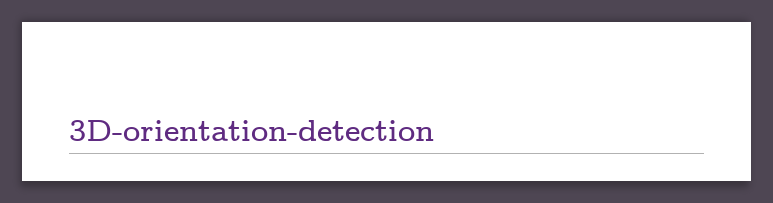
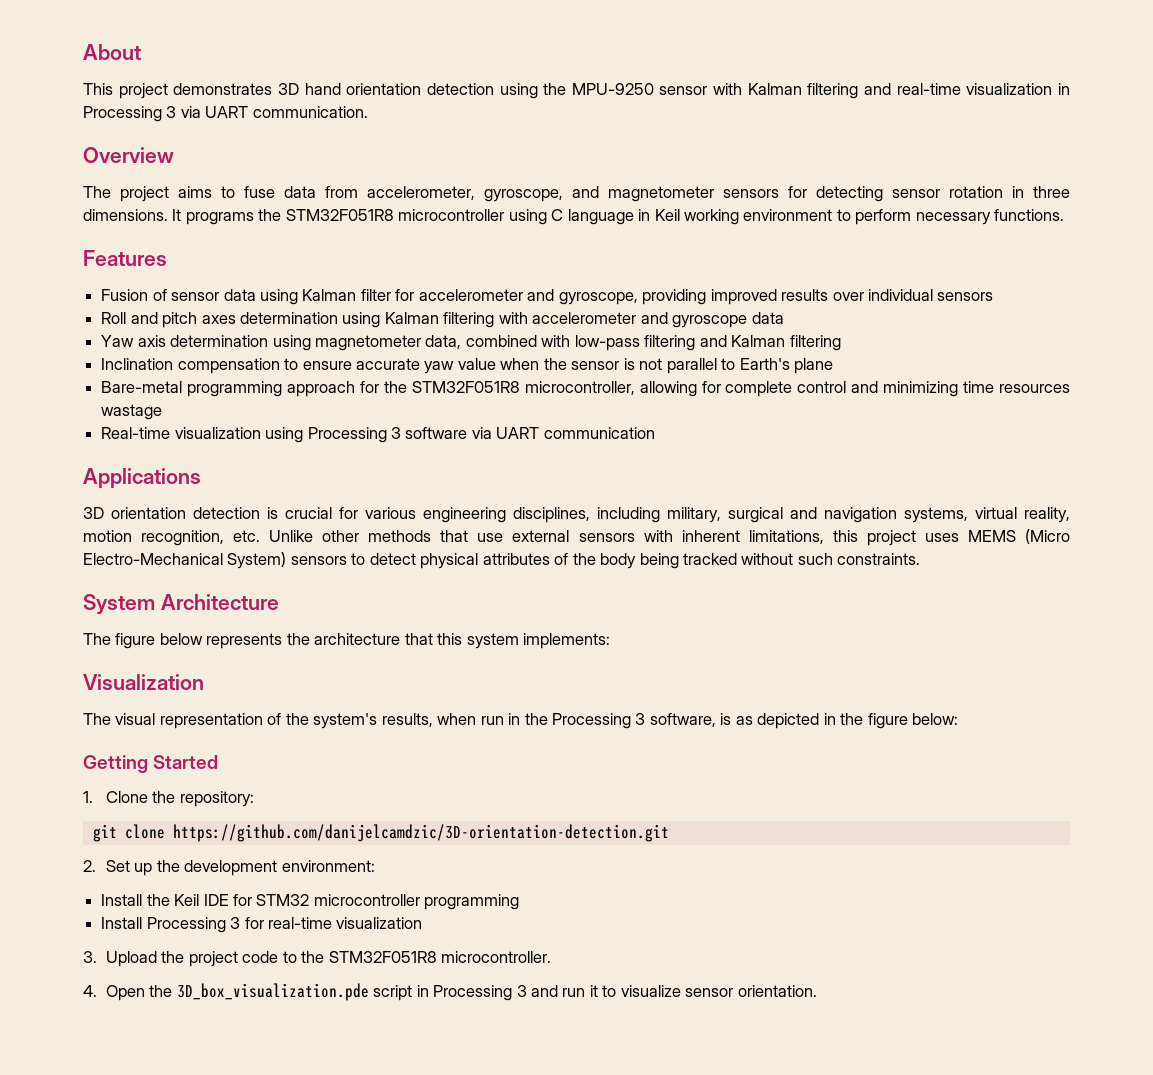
[69,120,434,141] 3D-orientation-detection -> [83,44,141,60] [83,83,1070,99] [83,106,368,122] [83,147,174,163] [83,186,1070,202] [83,209,1065,225] [83,250,167,266] [101,289,994,305] [101,312,784,328] [101,335,841,351] [101,358,833,374] [101,381,1071,397] [101,404,163,420] [101,427,655,443] [83,468,201,489] [83,507,1070,523] [83,529,1070,546] [83,552,921,569] [83,594,279,615] [83,633,611,649] [83,674,204,690] [83,713,959,729] [83,755,219,773] [83,791,254,807] [92,824,669,842] [83,860,375,876] [101,894,520,910] [101,917,423,933] [83,951,551,967] [83,983,817,1001] About // This project demonstrates 3D hand orientation detection using the MPU-9250 sensor with Kalman filtering and real-time visualization in Processing 3 via UART communication. // Overview // The project aims to fuse data from accelerometer, gyroscope, and magnetometer sensors for detecting sensor rotation in three dimensions. It programs the STM32F051R8 microcontroller using C language in Keil working environment to perform necessary functions. // Features // Fusion of sensor data using Kalman filter for accelerometer and gyroscope, providing improved results over individual sensors // Roll and pitch axes determination using Kalman filtering with accelerometer and gyroscope data // Yaw axis determination using magnetometer data, combined with low-pass filtering and Kalman filtering // Inclination compensation to ensure accurate yaw value when the sensor is not parallel to Earth's plane // Bare-metal programming approach for the STM32F051R8 microcontroller, allowing for complete control and minimizing time resources wastage // Real-time visualization using Processing 3 software via UART communication // Applications // 3D orientation detection is crucial for various engineering disciplines, including military, surgical and navigation systems, virtual reality, motion recognition, etc. Unlike other methods that use external sensors with inherent limitations, this project uses MEMS (Micro Electro-Mechanical System) sensors to detect physical attributes of the body being tracked without such constraints. // System Architecture // The figure below represents the architecture that this system implements: // Visualization // The visual representation of the system's results, when run in the Processing 3 software, is as depicted in the figure below: // Getting Started // 1. Clone the repository: // git clone https://github.com/danijelcamdzic/3D-orientation-detection.git // 2. Set up the development environment: // Install the Keil IDE for STM32 microcontroller programming // Install Processing 3 for real-time visualization // 3. Upload the project code to the STM32F051R8 microcontroller. // 4. Open the 3D_box_visualization.pde script in Processing 3 and run it to visualize sensor orientation.

